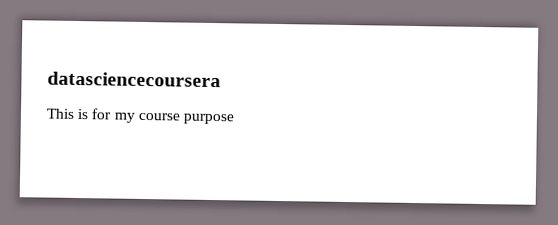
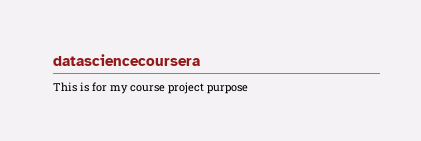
(180, 116) none -> [168,82,204,94] project

